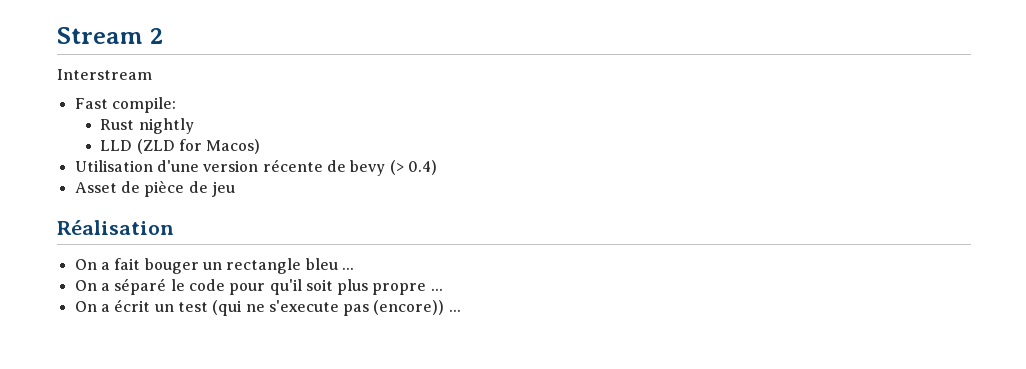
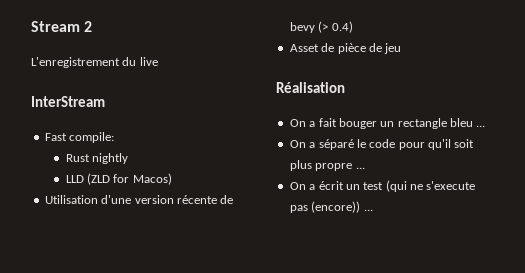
[57,69,152,80] Interstream -> [31,57,158,68] [31,96,105,107] L'enregistrement du live // InterStream

